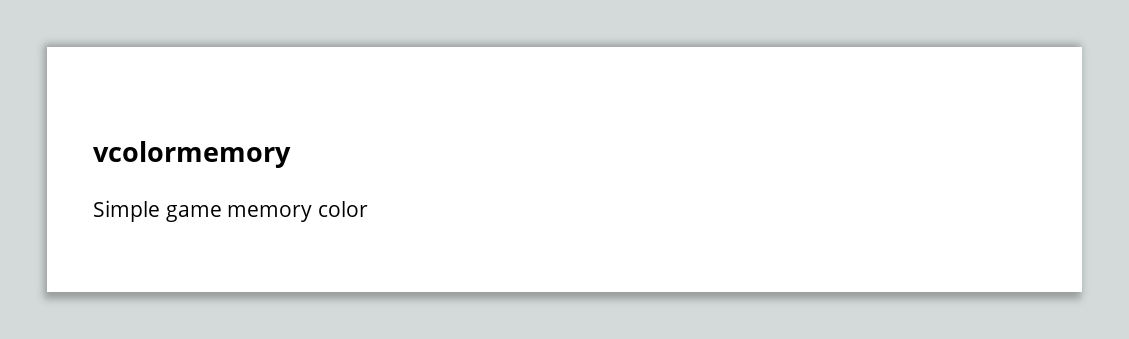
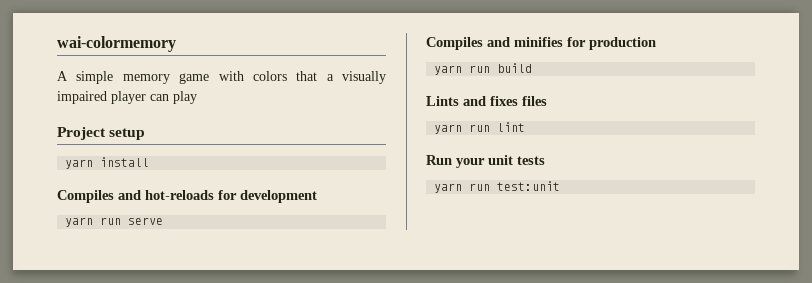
[93,141,291,168] [93,200,369,222] vcolormemory // Simple game memory color -> [57,36,176,52] [57,71,386,84] [57,91,197,104] [57,127,146,140] [65,157,150,169] [57,190,317,203] [65,217,164,227] [426,37,656,50] [434,63,533,75] [426,96,547,106] [434,122,526,134] [426,155,545,168] [434,181,561,193] wai-colormemory // A simple memory game with colors that a visually impaired player can play // Project setup // yarn install // Compiles and hot-reloads for development // yarn run serve // Compiles and minifies for production // yarn run build // Lints and fixes files // yarn run lint // Run your unit tests // yarn run test:unit

